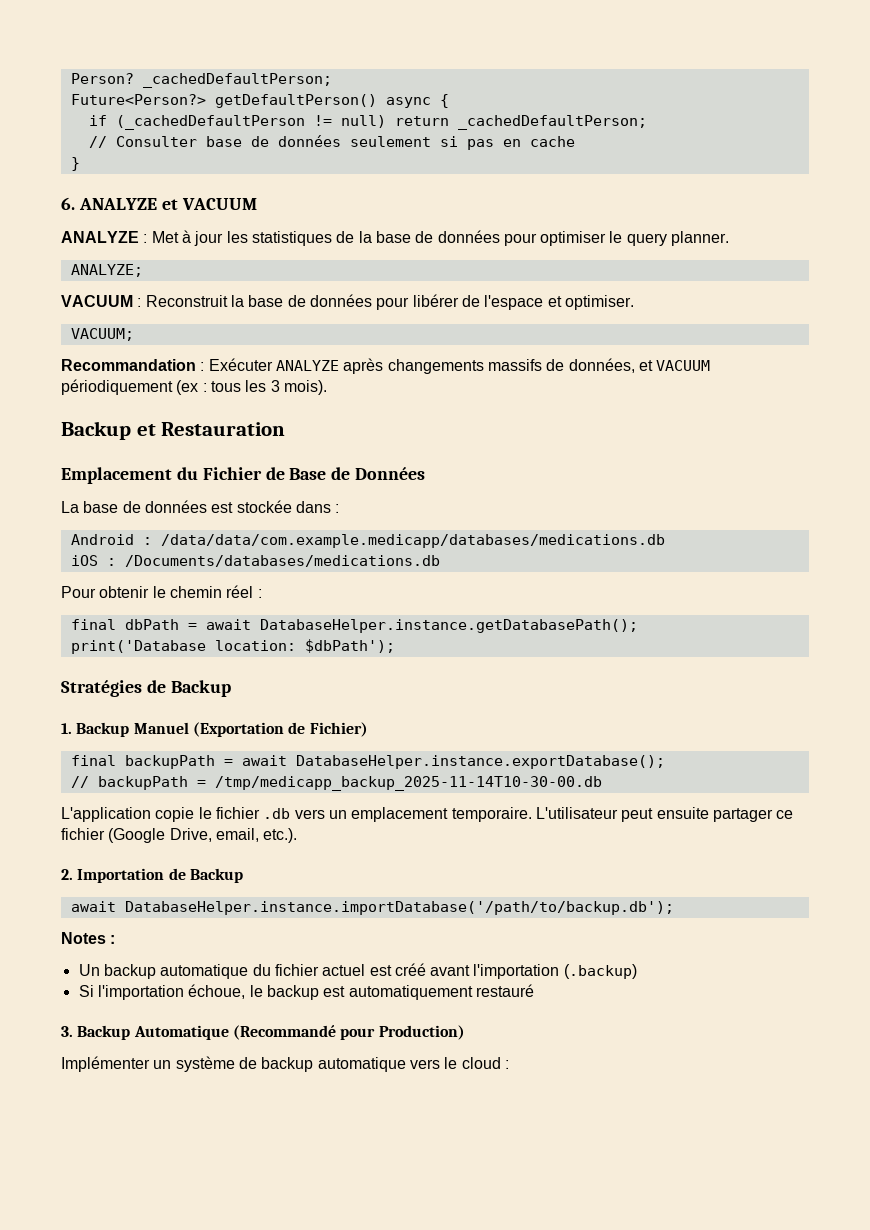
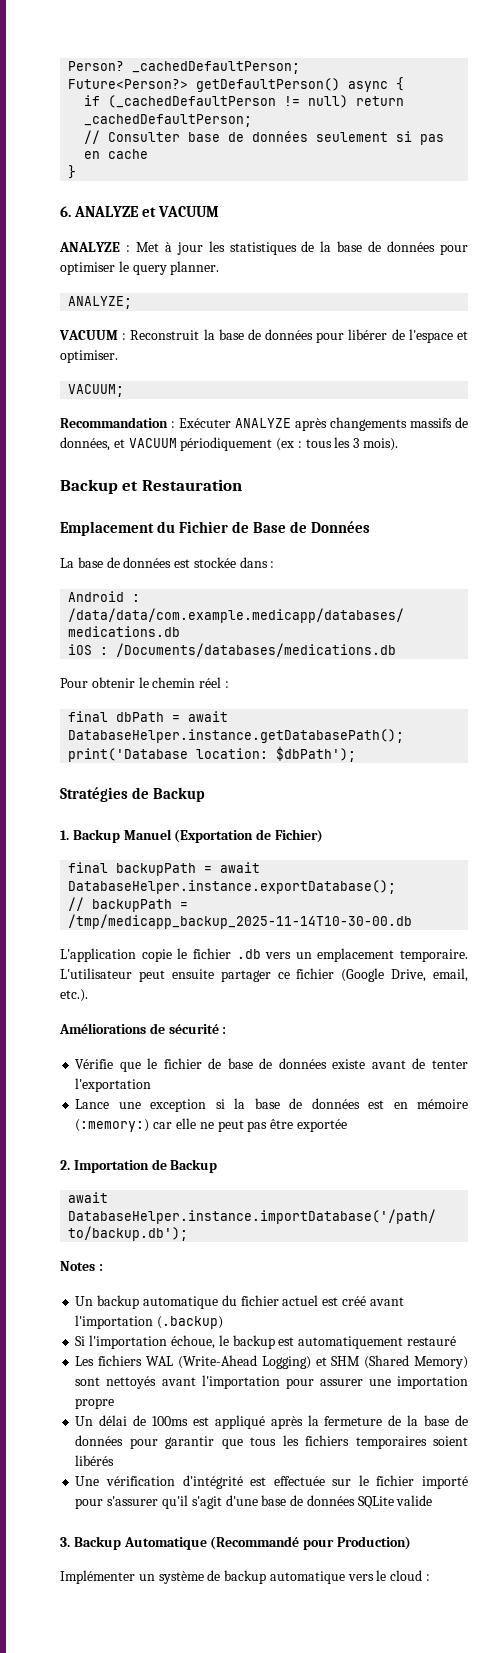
(298, 835) none -> [59,1023,227,1034] [75,1058,468,1072] [75,1078,152,1092] [75,1098,468,1112] [75,1118,347,1132] // Améliorations de sécurité : // Vérifie que le fichier de base de données existe avant de tenter l'exportation // Lance une exception si la base de données est en mémoire (:memory:) car elle ne peut pas être exportée
(534, 990) none -> [75,1355,468,1369] [75,1375,468,1389] [75,1398,115,1409] [75,1415,468,1429] [75,1435,468,1449] [75,1455,115,1466] [75,1475,468,1489] [75,1495,433,1509] // Les fichiers WAL (Write-Ahead Logging) et SHM (Shared Memory) sont nettoyés avant l'importation pour assurer une importation propre // Un délai de 100ms est appliqué après la fermeture de la base de données pour garantir que tous les fichiers temporaires soient libérés // Une vérification d'intégrité est effectuée sur le fichier importé pour s'assurer qu'il s'agit d'une base de données SQLite valide

